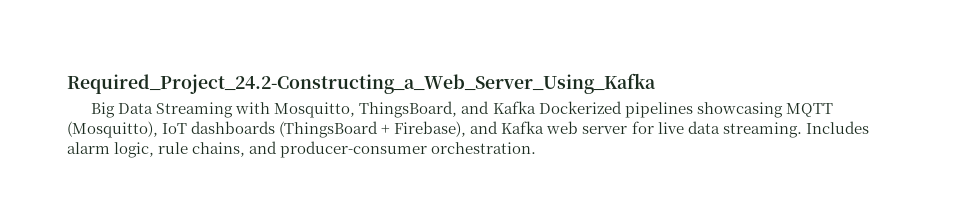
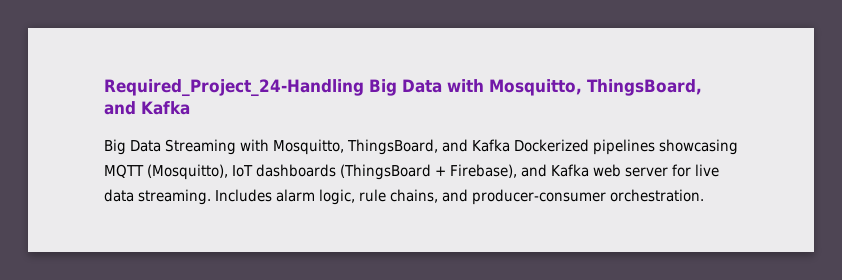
[67,73,656,94] Required_Project_24.2-Constructing_a_Web_Server_Using_Kafka -> [104,79,702,97] [104,101,190,115] Required_Project_24-Handling Big Data with Mosquitto, ThingsBoard, and Kafka

